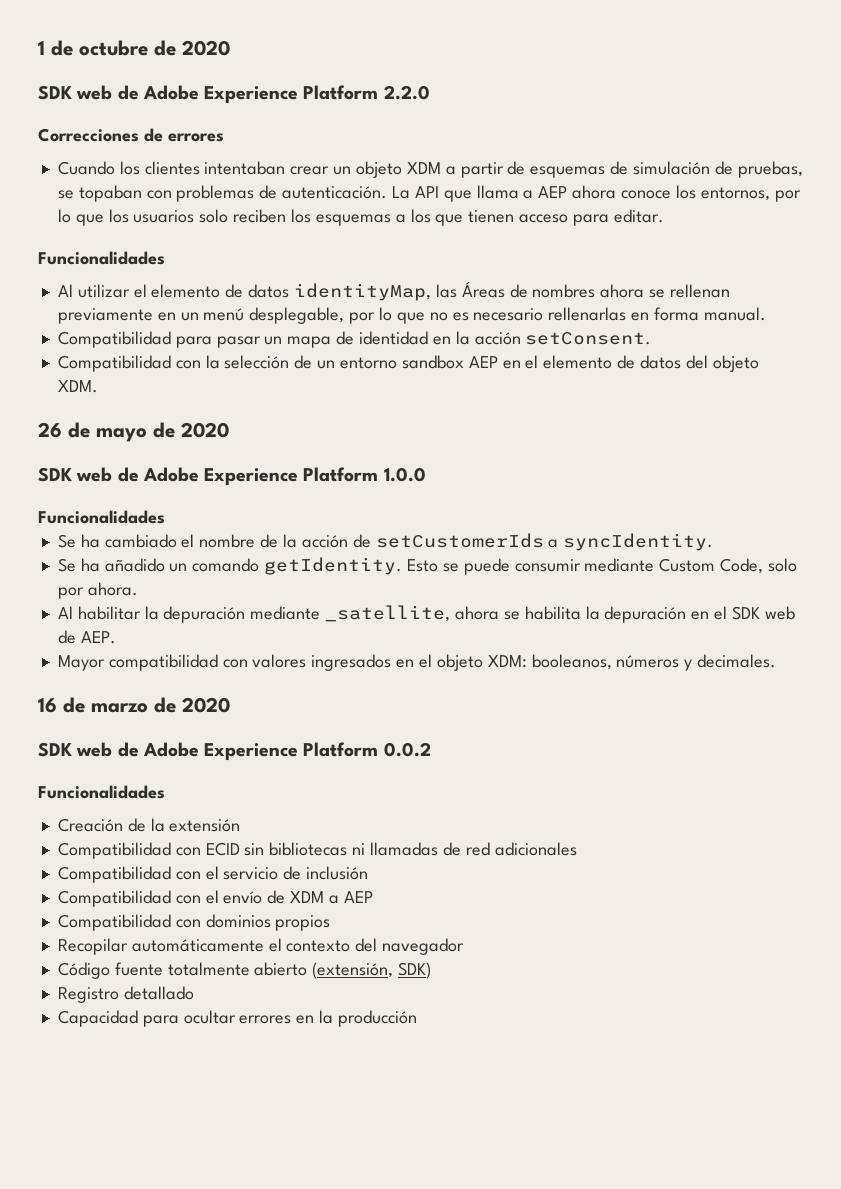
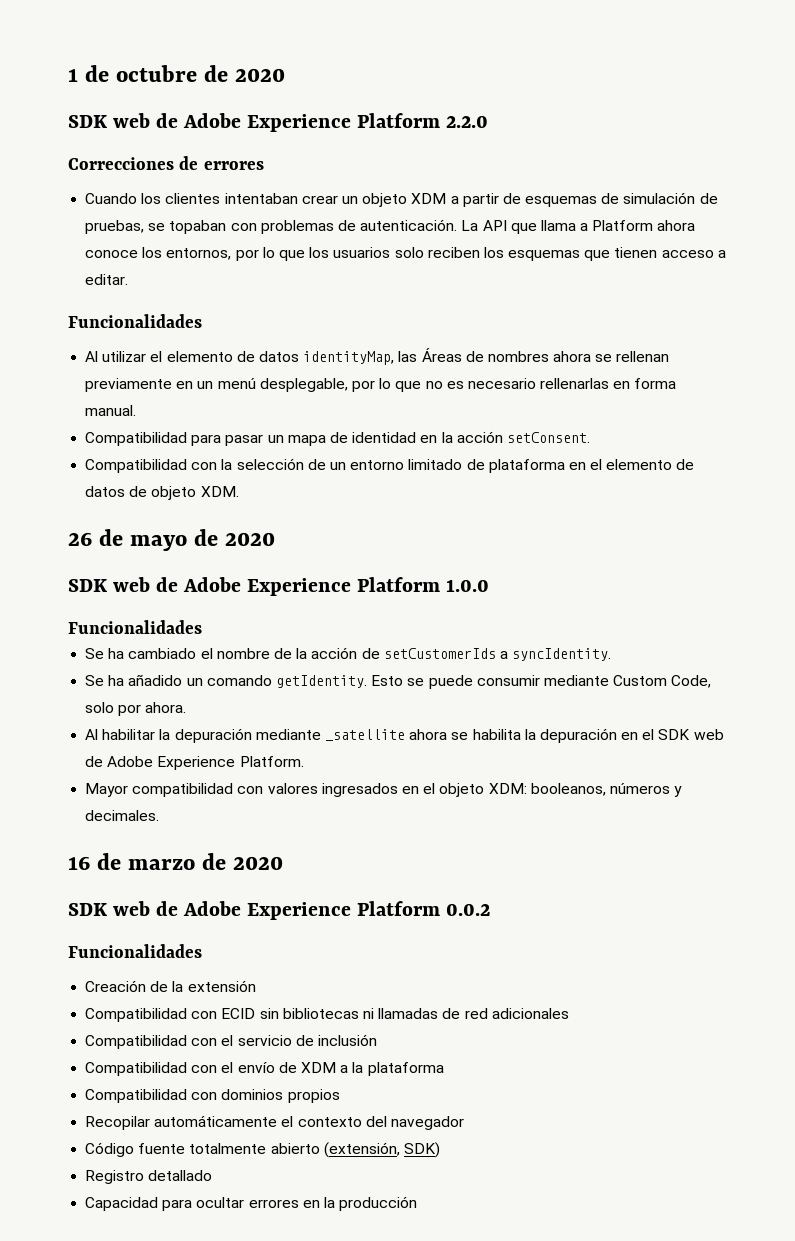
[538,186,568,198] AEP -> [592,220,654,231] Platform
[395,209,431,223] a los -> (581, 255) none
[572,214,609,226] para -> [717,250,726,258] a
[401,355,498,369] sandbox AEP -> [408,459,565,473] limitado de plataforma
[685,355,708,369] del -> [129,486,148,497] de
[325,605,451,622] _satellite, -> [324,729,405,741] _satellite
[80,631,116,644] AEP. -> [107,756,304,770] Adobe Experience Platform.
[343,891,373,903] AEP -> [352,1062,444,1076] la plataforma

